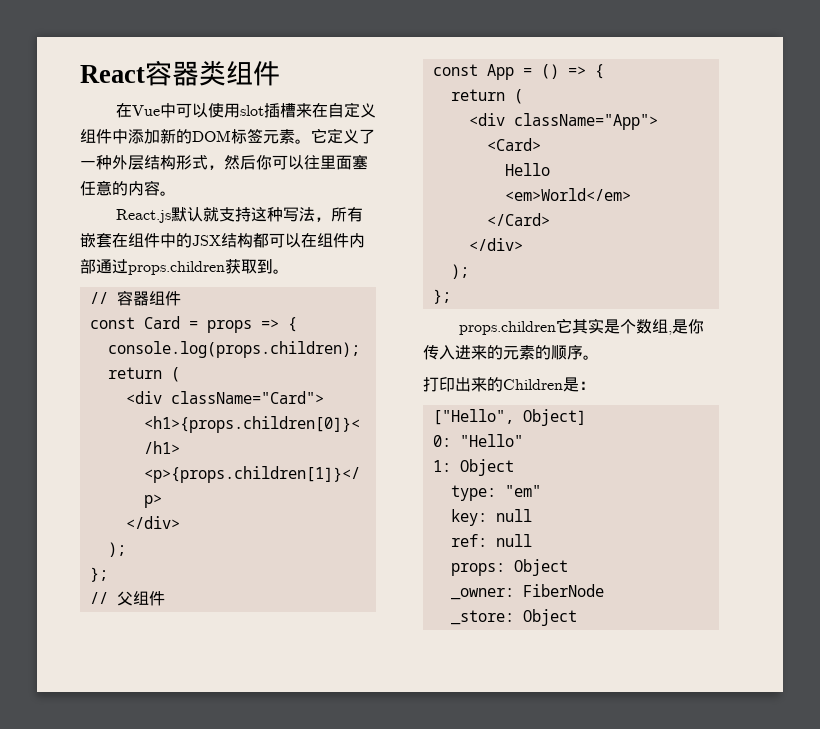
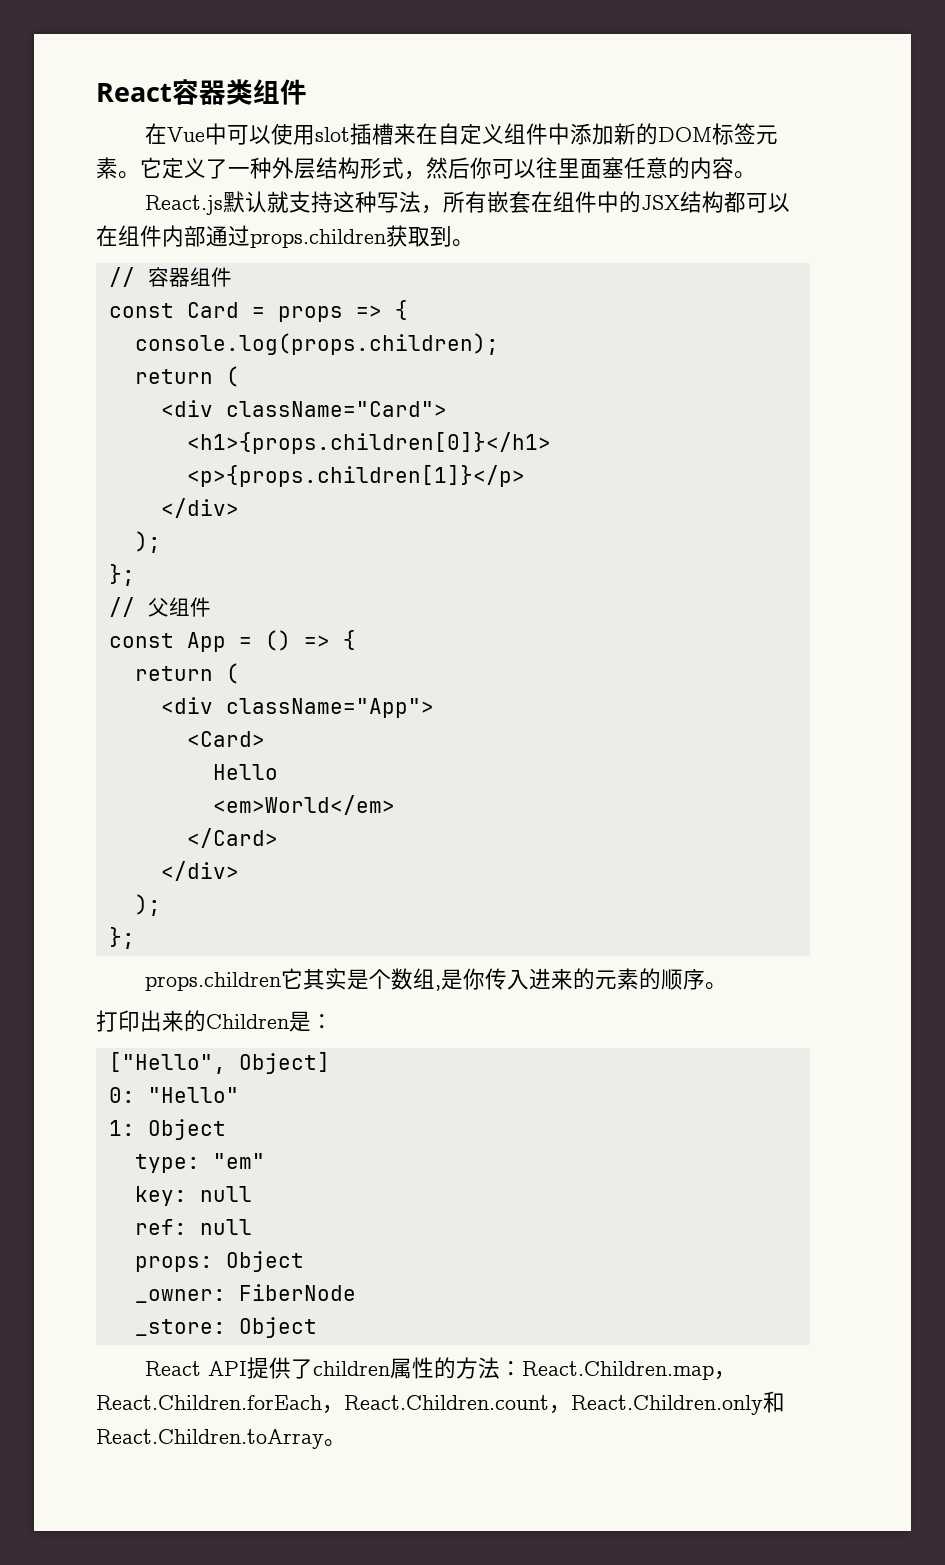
(577, 617) none -> [144,1357,736,1380] [96,1391,785,1415] [96,1429,346,1449] // React API提供了children属性的方法：React.Children.map，React.Children.forEach，React.Children.count，React.Children.only和React.Children.toArray。

